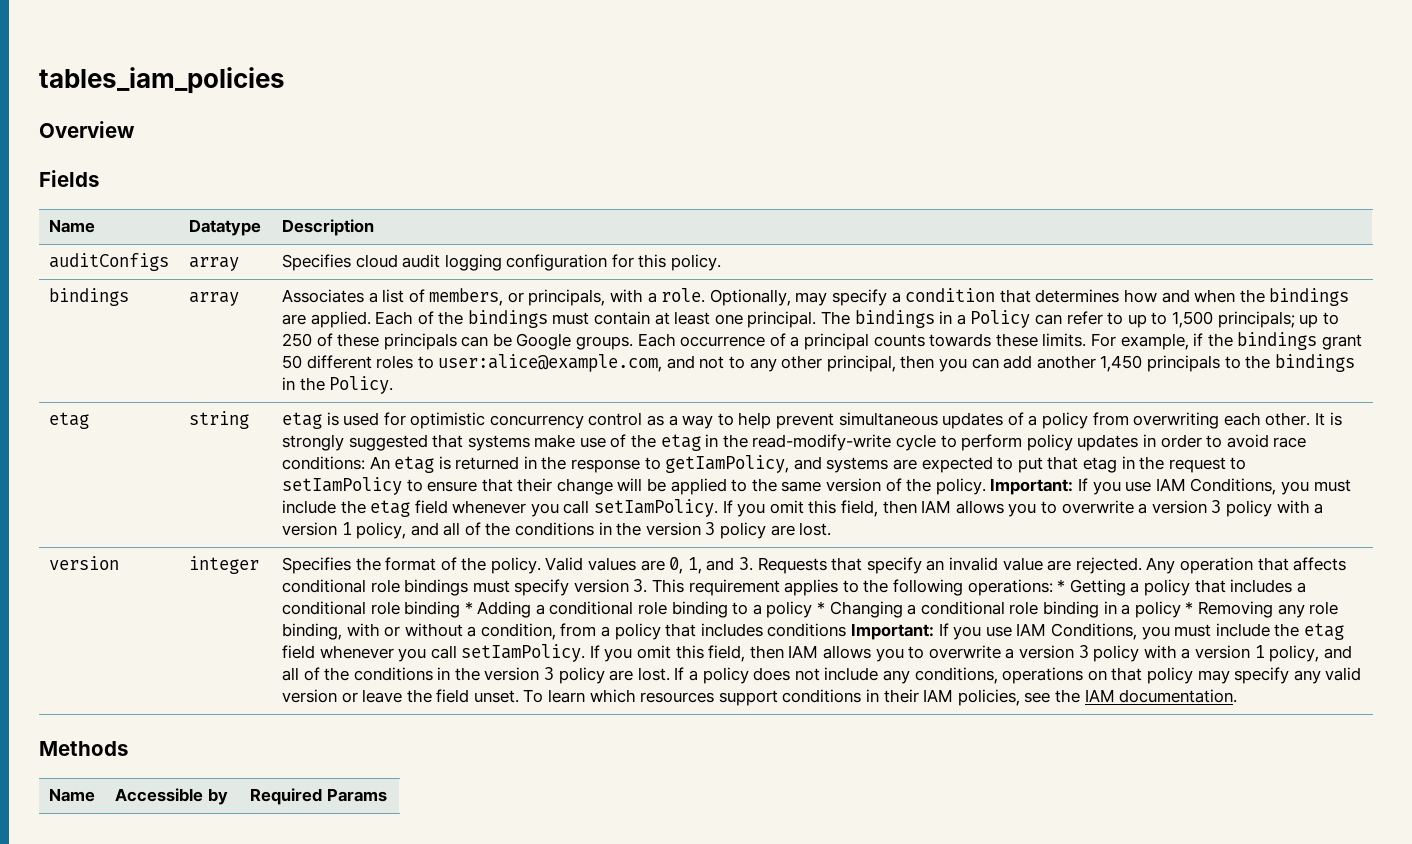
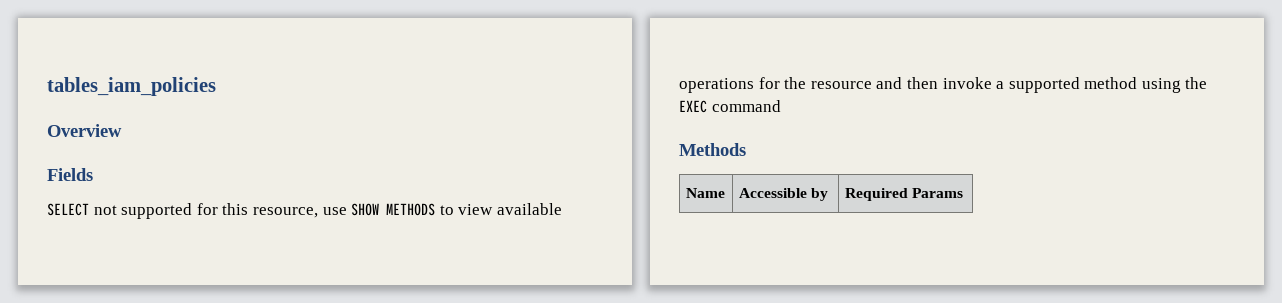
[48,219,95,233] [188,219,261,236] [281,219,374,236] [48,253,169,271] [188,257,239,271] [281,254,722,271] [48,288,129,306] [188,292,239,306] [281,288,1350,306] [281,310,1339,328] [281,332,1362,350] [281,354,1355,372] [281,376,394,394] [48,412,89,429] [188,411,249,429] [281,412,1342,429] [281,434,1307,451] [281,455,1247,473] [281,477,1351,495] [281,499,1324,517] [281,522,832,539] [48,556,119,570] [188,556,259,574] [281,557,1347,574] [281,579,1306,596] [281,601,1339,618] [281,623,1344,640] [281,644,1352,662] [281,667,1362,684] [281,689,1238,706] // Name | Datatype | Description // auditConfigs | array | Specifies cloud audit logging configuration for this policy. // bindings | array | Associates a list of members, or principals, with a role. Optionally, may specify a condition that determines how and when the bindings are applied. Each of the bindings must contain at least one principal. The bindings in a Policy can refer to up to 1,500 principals; up to 250 of these principals can be Google groups. Each occurrence of a principal counts towards these limits. For example, if the bindings grant 50 different roles to user:alice@example.com, and not to any other principal, then you can add another 1,450 principals to the bindings in the Policy. // etag | string | etag is used for optimistic concurrency control as a way to help prevent simultaneous updates of a policy from overwriting each other. It is strongly suggested that systems make use of the etag in the read-modify-write cycle to perform policy updates in order to avoid race conditions: An etag is returned in the response to getIamPolicy, and systems are expected to put that etag in the request to setIamPolicy to ensure that their change will be applied to the same version of the policy. Important: If you use IAM Conditions, you must include the etag field whenever you call setIamPolicy. If you omit this field, then IAM allows you to overwrite a version 3 policy with a version 1 policy, and all of the conditions in the version 3 policy are lost. // version | integer | Specifies the format of the policy. Valid values are 0, 1, and 3. Requests that specify an invalid value are rejected. Any operation that affects conditional role bindings must specify version 3. This requirement applies to the following operations: * Getting a policy that includes a conditional role binding * Adding a conditional role binding to a policy * Changing a conditional role binding in a policy * Removing any role binding, with or without a condition, from a policy that includes conditions Important: If you use IAM Conditions, you must include the etag field whenever you call setIamPolicy. If you omit this field, then IAM allows you to overwrite a version 3 policy with a version 1 policy, and all of the conditions in the version 3 policy are lost. If a policy does not include any conditions, operations on that policy may specify any valid version or leave the field unset. To learn which resources support conditions in their IAM policies, see the IAM documentation. -> [47,203,562,219] [679,77,1208,93] [679,100,781,113] // SELECT not supported for this resource, use SHOW METHODS to view available operations for the resource and then invoke a supported method using the EXEC command

